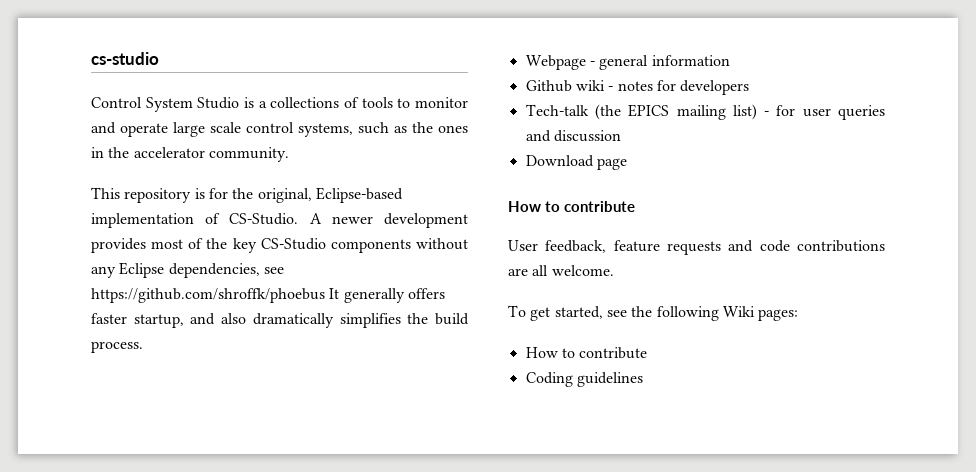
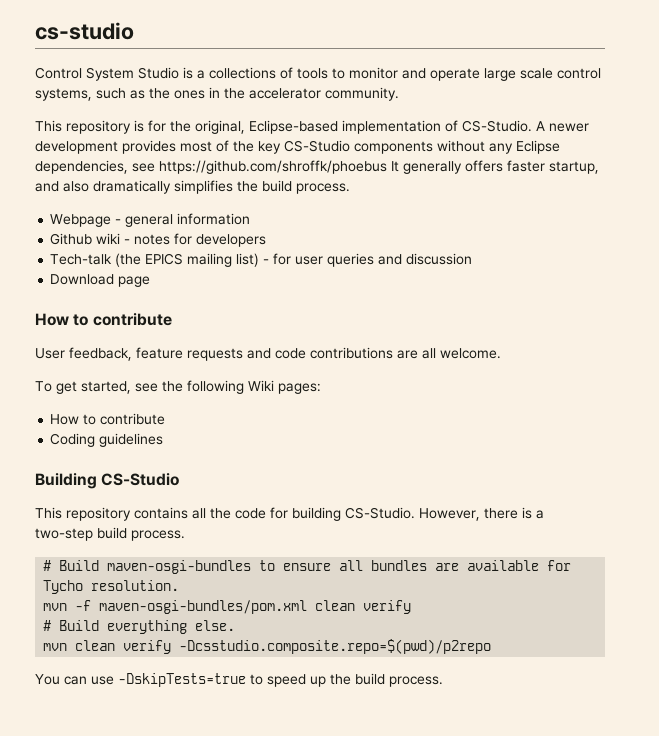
(643, 379) none -> [35,473,180,489] [35,507,544,521] [35,527,185,541] [43,560,572,574] [43,580,180,594] [43,600,412,614] [43,620,236,634] [43,639,492,654] [35,673,443,687] // Building CS-Studio // This repository contains all the code for building CS-Studio. However, there is a two-step build process. // # Build maven-osgi-bundles to ensure all bundles are available for Tycho resolution. // mvn -f maven-osgi-bundles/pom.xml clean verify // # Build everything else. // mvn clean verify -Dcsstudio.composite.repo=$(pwd)/p2repo // You can use -DskipTests=true to speed up the build process.

